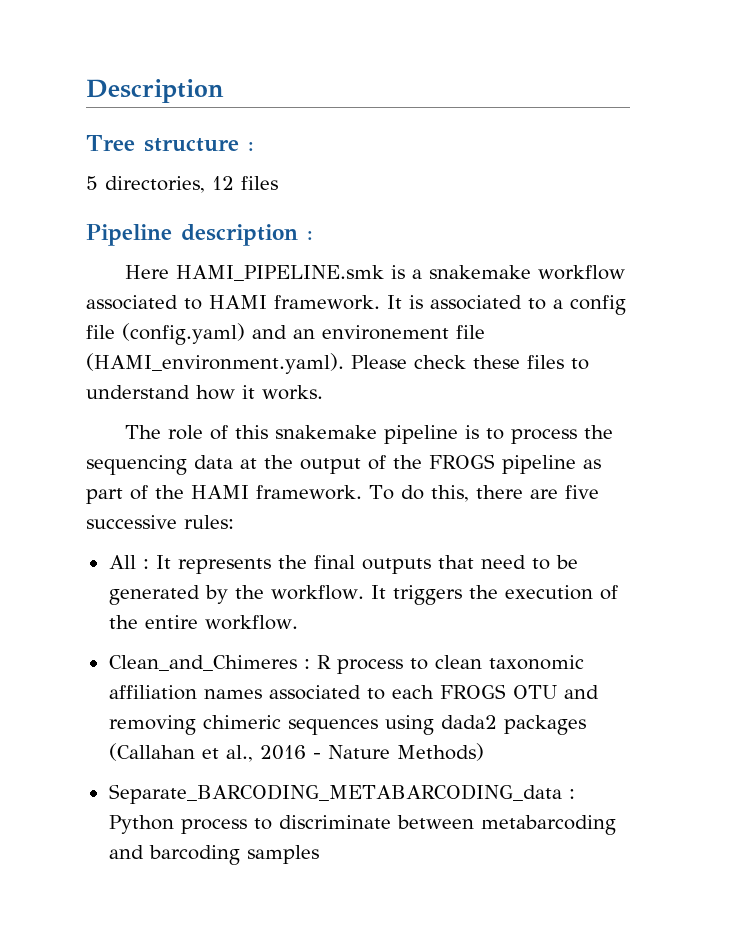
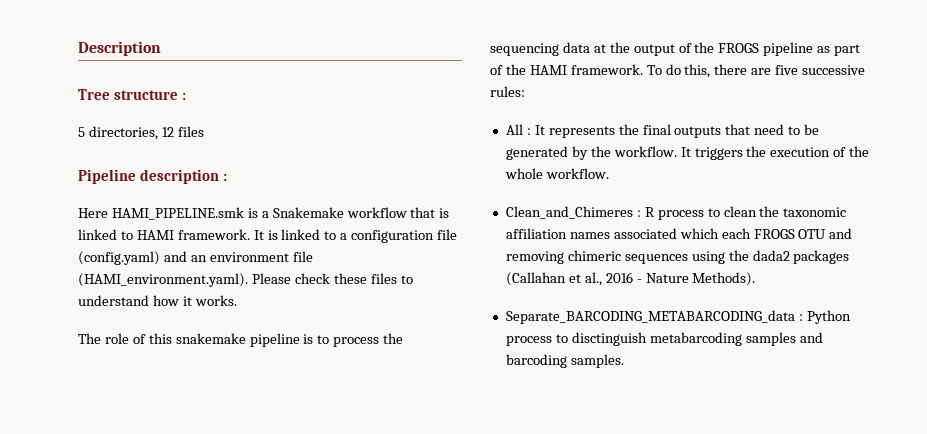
[429,265,626,280] [86,295,178,310] snakemake workflow associated -> [272,207,450,218] [78,229,117,240] Snakemake workflow that is linked
[430,295,522,310] associated -> [281,229,321,240] linked
[570,295,626,315] config -> [351,230,435,243] configuration
[322,325,449,340] environement -> [209,252,289,262] environment
[144,615,198,629] entire -> [504,168,543,179] whole
(482, 662) none -> [759,206,780,217] the
[366,688,385,700] to -> [679,228,719,239] which
(434, 725) none -> [728,250,749,261] the
[396,743,484,761] Methods) -> [692,272,756,286] Methods).
[278,815,616,835] discriminate between metabarcoding -> [571,332,796,346] disctinguish metabarcoding samples
[246,845,319,864] samples -> [570,354,624,368] samples.

